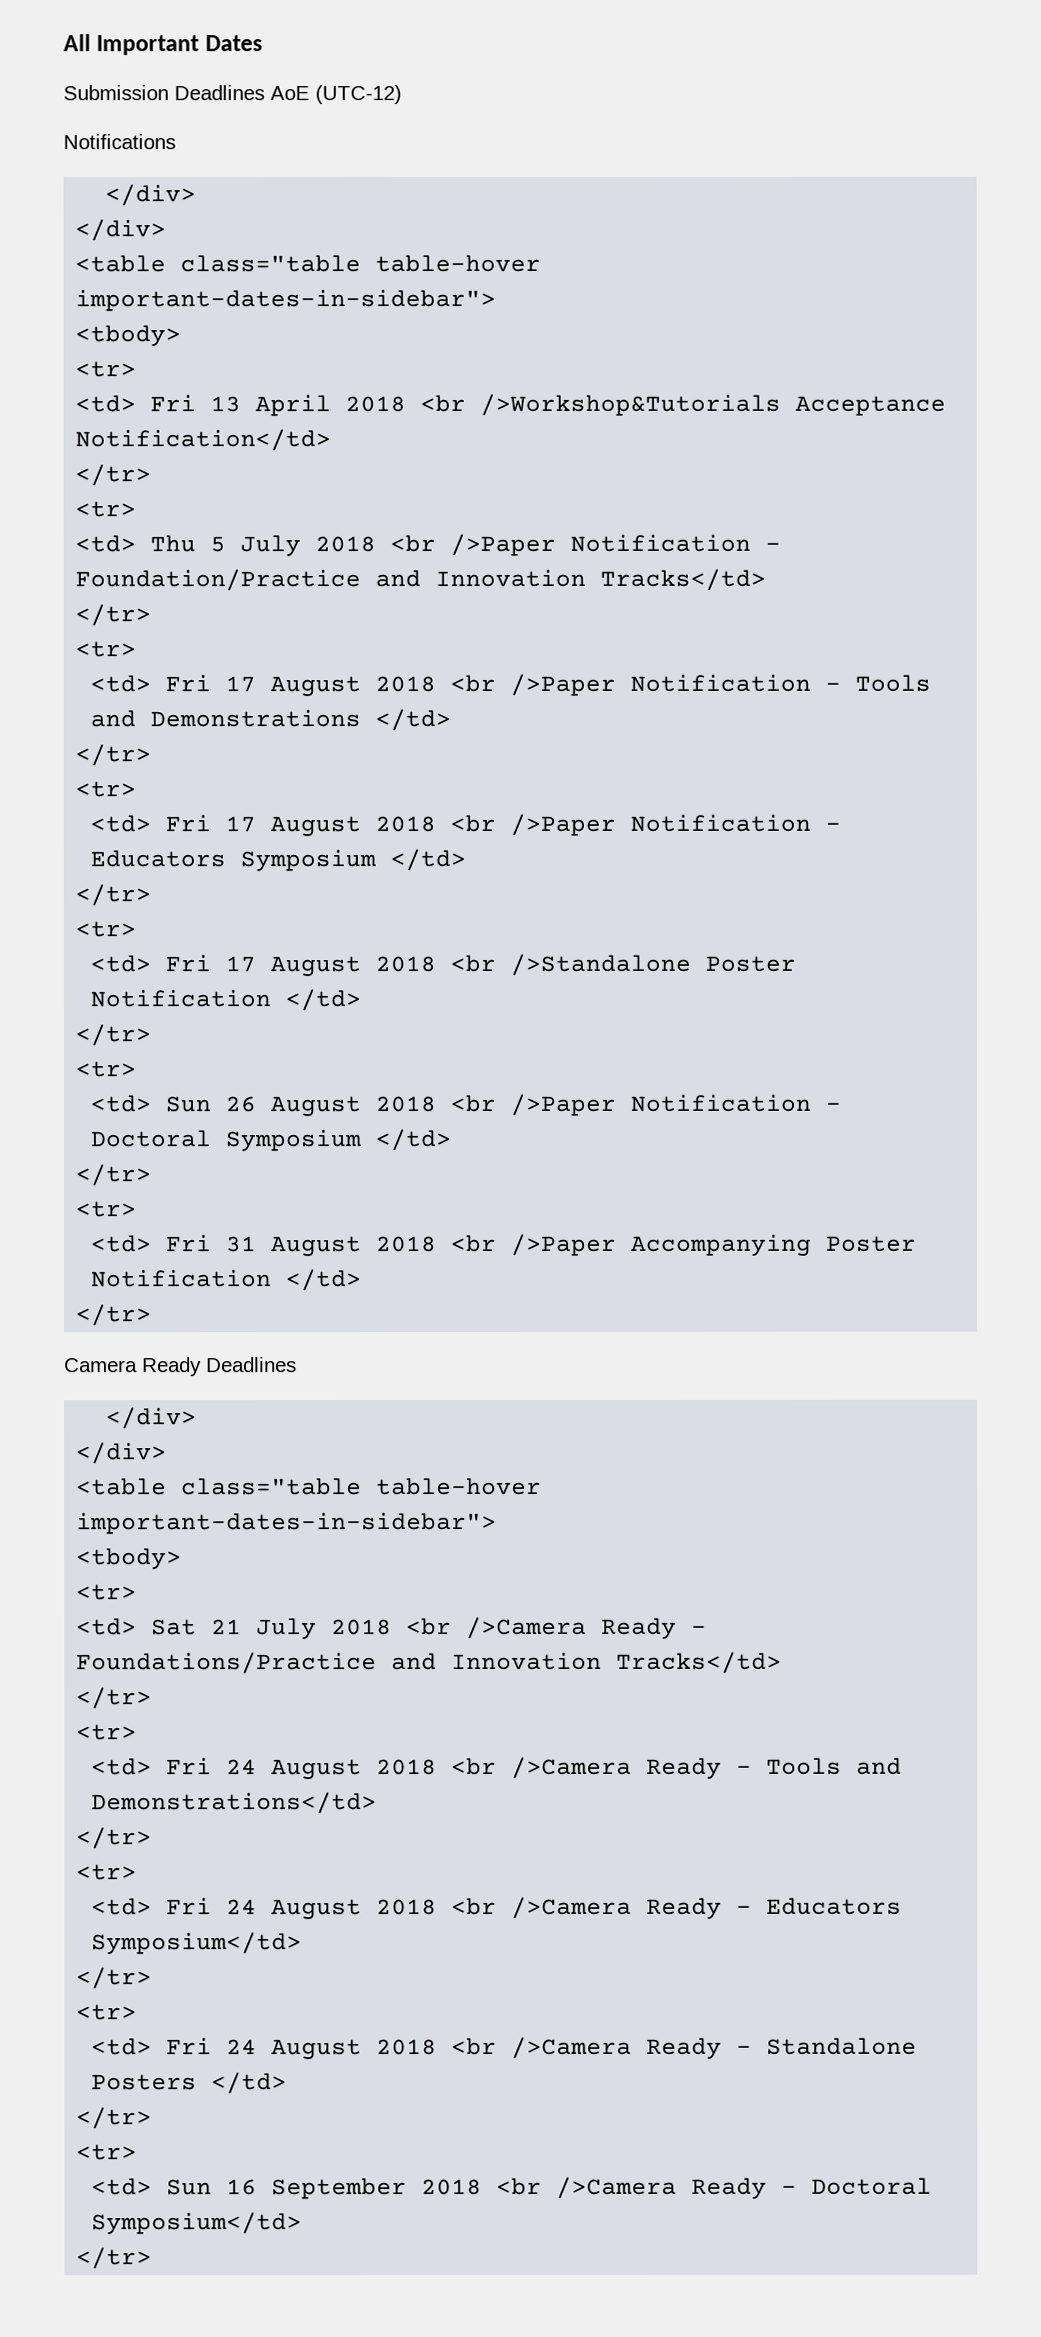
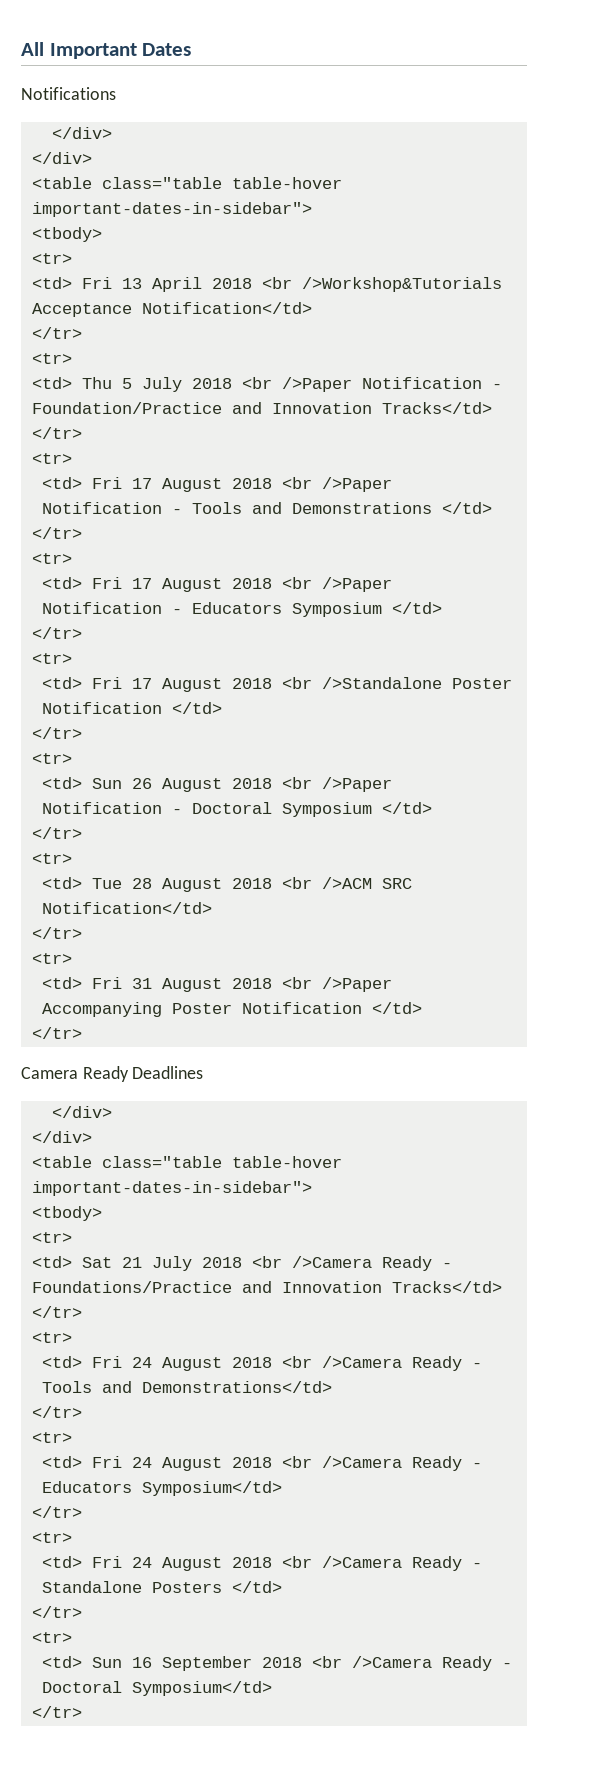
[63,85,402,105] // Submission Deadlines AoE (UTC-12) -> (192, 49) none
(138, 1209) none -> [41,877,412,892] [41,902,212,914] [31,927,82,939] [31,953,72,964] // <td> Tue 28 August 2018 <br />ACM SRC Notification</td> // </tr> // <tr>

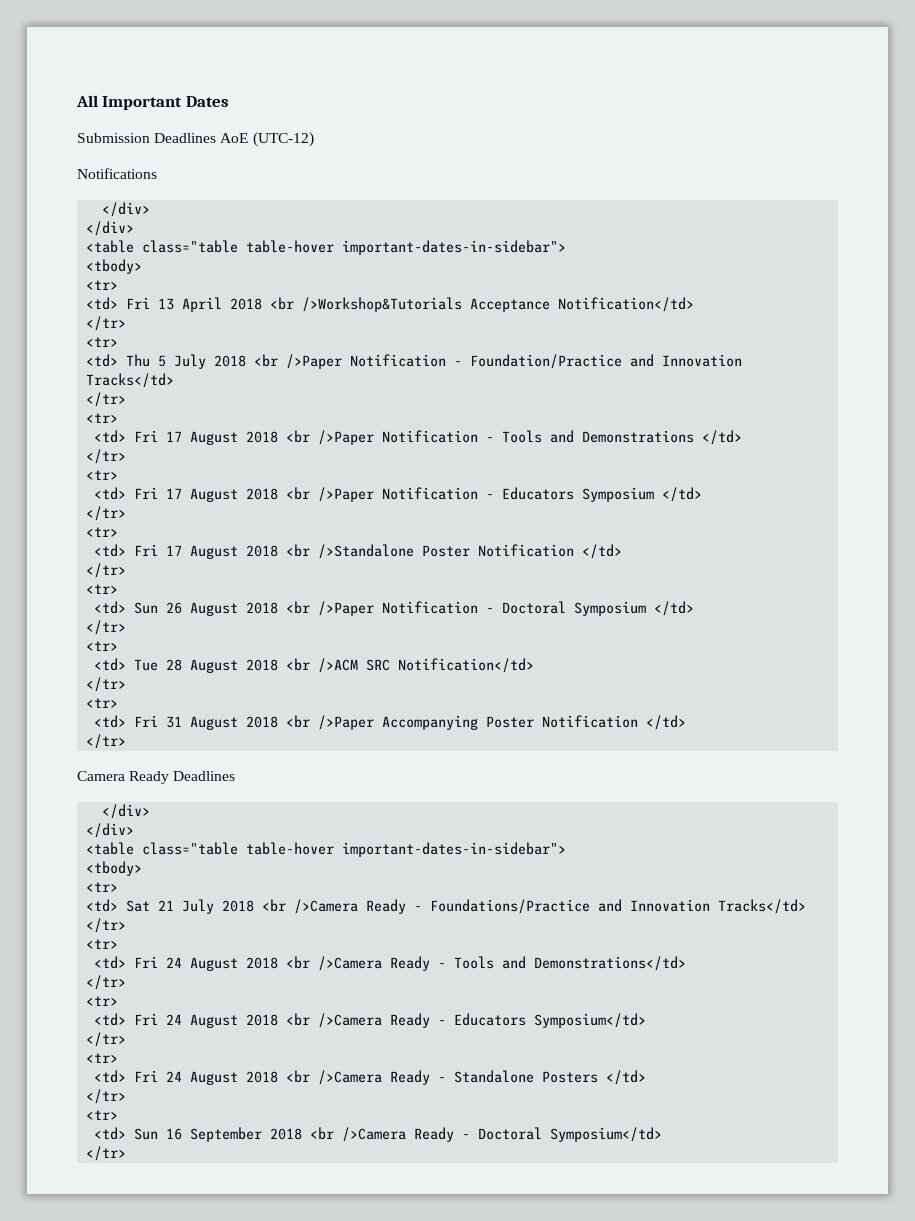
(192, 49) none -> [77,132,314,147] // Submission Deadlines AoE (UTC-12)

